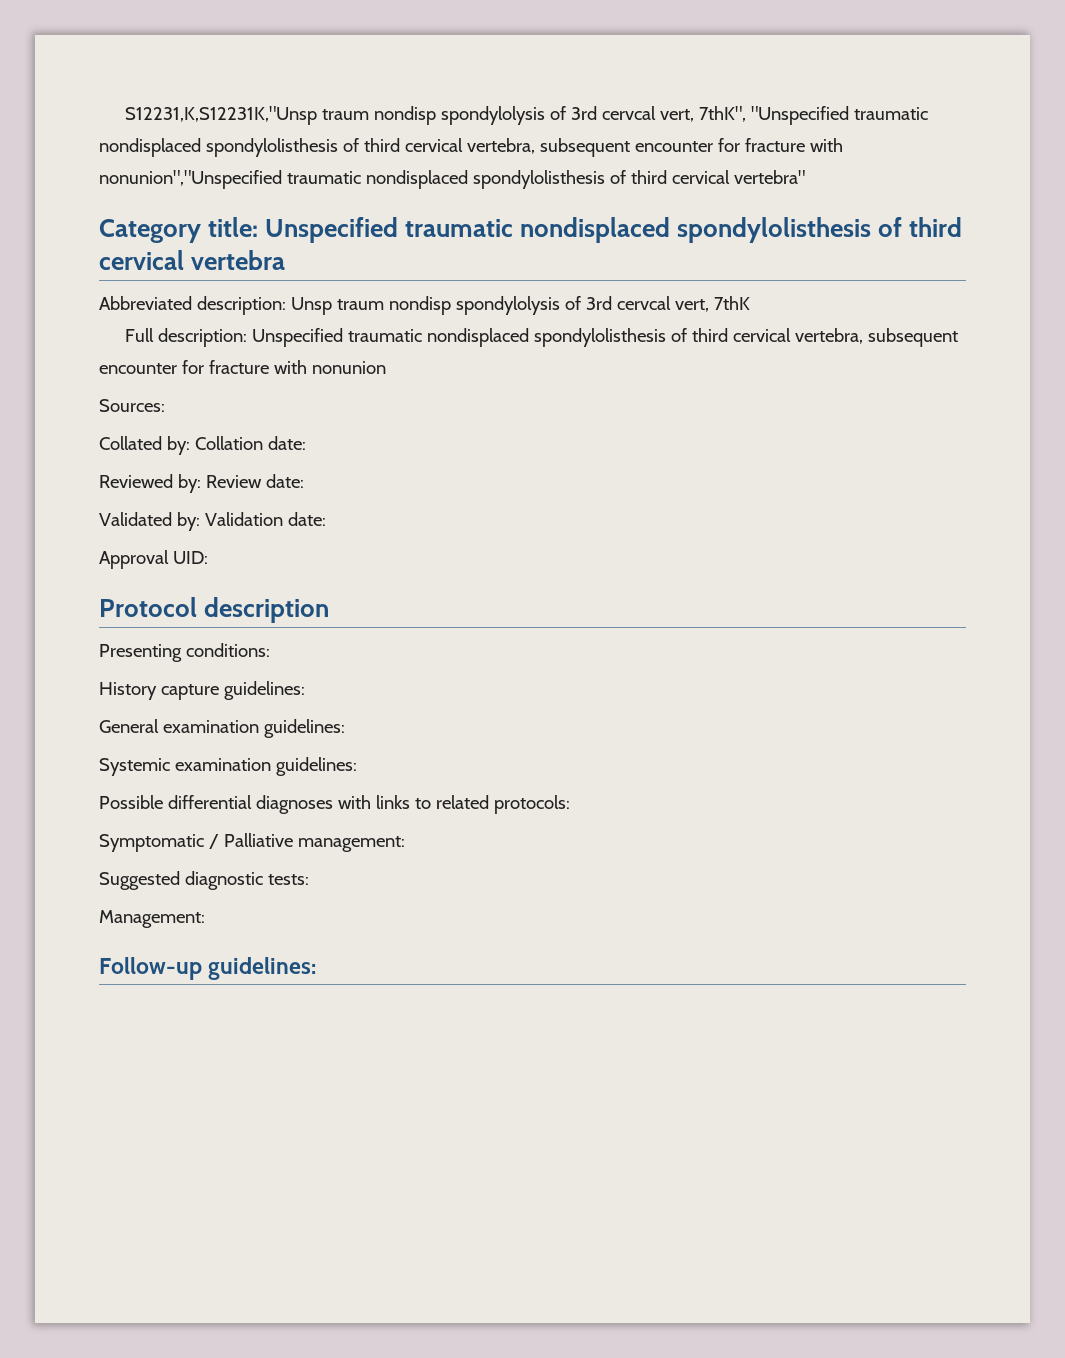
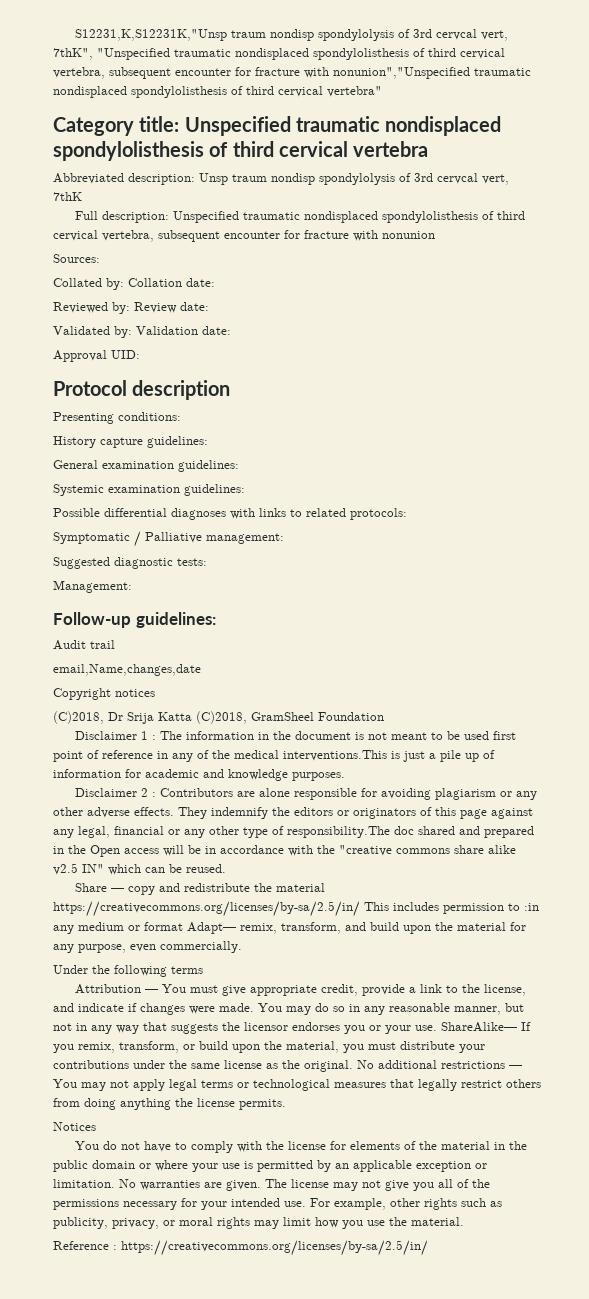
(317, 968) none -> [53,640,115,650] [53,664,201,676] [53,688,155,700] [53,711,384,724] [75,731,517,740] [53,750,495,762] [53,769,345,781] [75,788,538,800] [53,807,533,819] [53,826,534,838] [53,845,516,857] [53,863,226,875] [75,883,326,895] [53,901,539,917] [53,922,526,934] [53,941,242,953] [53,965,203,977] [75,984,527,996] [53,1003,524,1015] [53,1022,531,1034] [53,1041,485,1053] [53,1060,522,1072] [53,1079,541,1091] [53,1098,286,1110] [53,1122,96,1131] [75,1141,528,1153] [53,1160,487,1172] [53,1179,490,1191] [53,1198,502,1210] [53,1217,464,1229] [53,1240,428,1256] // Audit trail // email,Name,changes,date // Copyright notices // (C)2018, Dr Srija Katta (C)2018, GramSheel Foundation // Disclaimer 1 : The information in the document is not meant to be used first point of reference in any of the medical interventions.This is just a pile up of information for academic and knowledge purposes. // Disclaimer 2 : Contributors are alone responsible for avoiding plagiarism or any other adverse effects. They indemnify the editors or originators of this page against any legal, financial or any other type of responsibility.The doc shared and prepared in the Open access will be in accordance with the "creative commons share alike v2.5 IN" which can be reused. // Share — copy and redistribute the material https://creativecommons.org/licenses/by-sa/2.5/in/ This includes permission to :in any medium or format Adapt— remix, transform, and build upon the material for any purpose, even commercially. // Under the following terms // Attribution — You must give appropriate credit, provide a link to the license, and indicate if changes were made. You may do so in any reasonable manner, but not in any way that suggests the licensor endorses you or your use. ShareAlike— If you remix, transform, or build upon the material, you must distribute your contributions under the same license as the original. No additional restrictions — You may not apply legal terms or technological measures that legally restrict others from doing anything the license permits. // Notices // You do not have to comply with the license for elements of the material in the public domain or where your use is permitted by an applicable exception or limitation. No warranties are given. The license may not give you all of the permissions necessary for your intended use. For example, other rights such as publicity, privacy, or moral rights may limit how you use the material. // Reference : https://creativecommons.org/licenses/by-sa/2.5/in/

